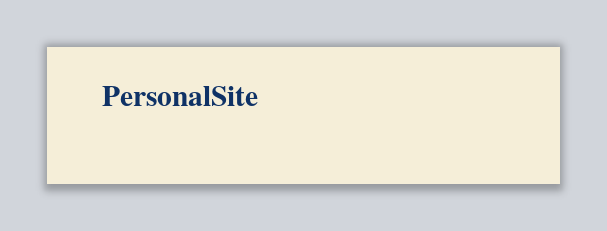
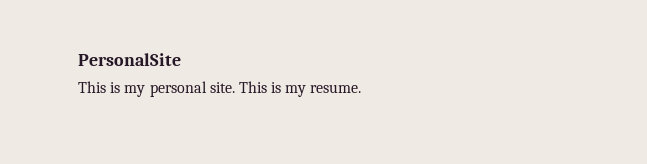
(258, 96) none -> [78,81,362,97] // This is my personal site. This is my resume.

